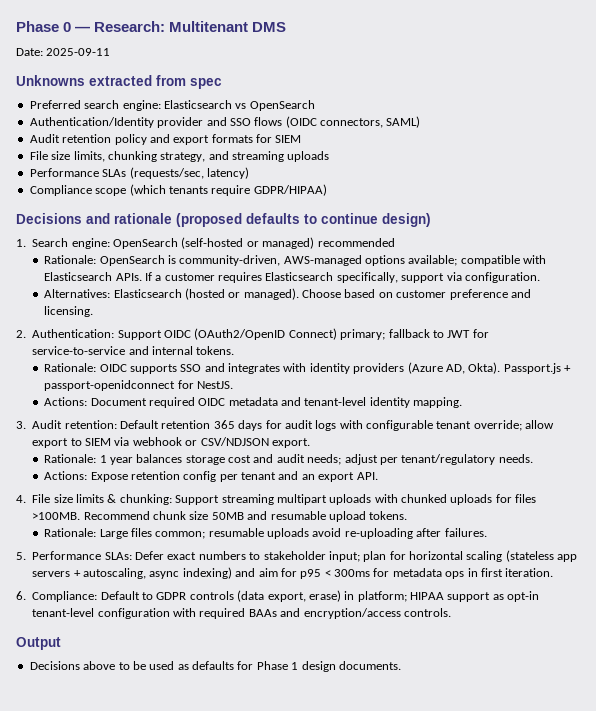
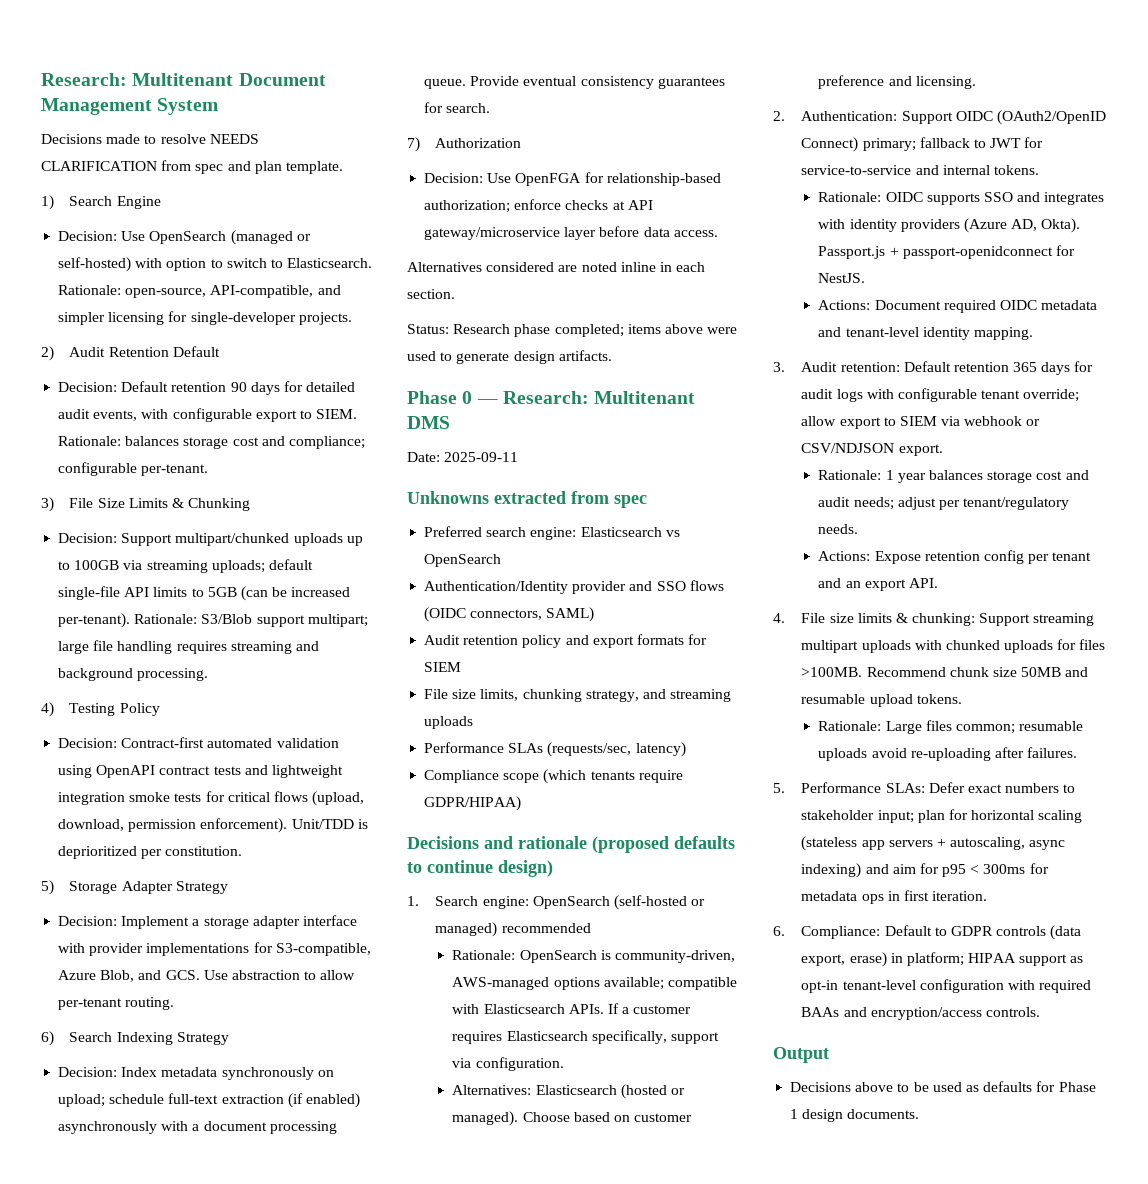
(16, 26) none -> [41,73,326,86] [41,98,219,115] [41,134,259,144] [41,160,343,174] [41,195,161,210] [58,230,311,245] [58,257,373,272] [58,285,341,298] [58,311,352,325] [41,346,220,361] [58,381,356,395] [58,408,358,422] [58,436,365,449] [58,462,209,476] [41,497,251,512] [58,533,363,546] [58,559,313,573] [58,586,351,601] [58,613,368,628] [58,640,319,654] [58,668,209,681] [41,702,160,717] [58,737,339,748] [58,765,343,778] [58,791,365,806] [58,818,368,833] [58,846,243,859] [41,880,228,895] [58,915,357,929] [58,942,371,956] [58,970,356,982] [58,997,175,1010] [41,1031,229,1046] [58,1067,334,1080] [58,1093,360,1108] [58,1121,337,1134] [424,76,725,89] [424,102,491,113] [407,137,522,152] [424,172,721,186] [424,199,653,213] [424,226,718,240] [407,262,706,272] [407,289,455,299] [407,324,738,337] [407,350,612,364] Research: Multitenant Document Management System // Decisions made to resolve NEEDS CLARIFICATION from spec and plan template. // 1) Search Engine // Decision: Use OpenSearch (managed or self-hosted) with option to switch to Elasticsearch. Rationale: open-source, API-compatible, and simpler licensing for single-developer projects. // 2) Audit Retention Default // Decision: Default retention 90 days for detailed audit events, with configurable export to SIEM. Rationale: balances storage cost and compliance; configurable per-tenant. // 3) File Size Limits & Chunking // Decision: Support multipart/chunked uploads up to 100GB via streaming uploads; default single-file API limits to 5GB (can be increased per-tenant). Rationale: S3/Blob support multipart; large file handling requires streaming and background processing. // 4) Testing Policy // Decision: Contract-first automated validation using OpenAPI contract tests and lightweight integration smoke tests for critical flows (upload, download, permission enforcement). Unit/TDD is deprioritized per constitution. // 5) Storage Adapter Strategy // Decision: Implement a storage adapter interface with provider implementations for S3-compatible, Azure Blob, and GCS. Use abstraction to allow per-tenant routing. // 6) Search Indexing Strategy // Decision: Index metadata synchronously on upload; schedule full-text extraction (if enabled) asynchronously with a document processing queue. Provide eventual consistency guarantees for search. // 7) Authorization // Decision: Use OpenFGA for relationship-based authorization; enforce checks at API gateway/microservice layer before data access. // Alternatives considered are noted inline in each section. // Status: Research phase completed; items above were used to generate design artifacts. //

